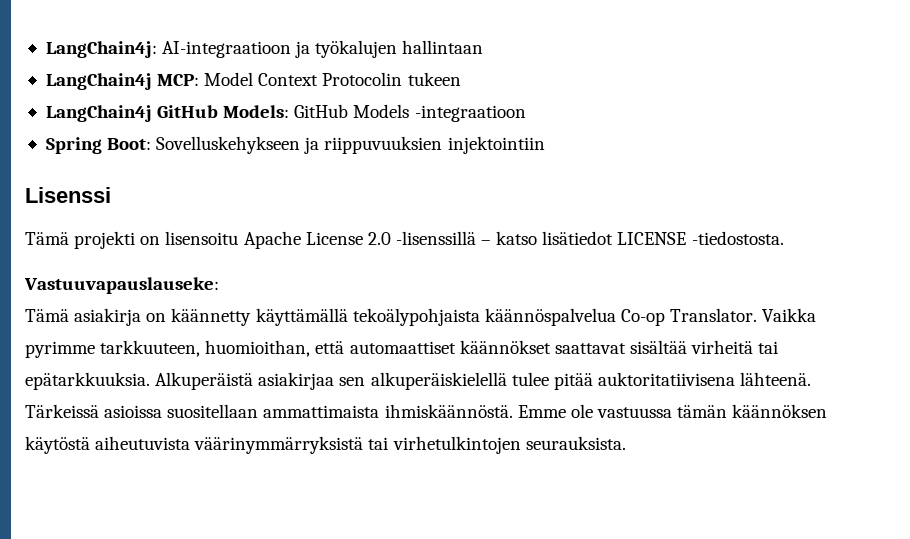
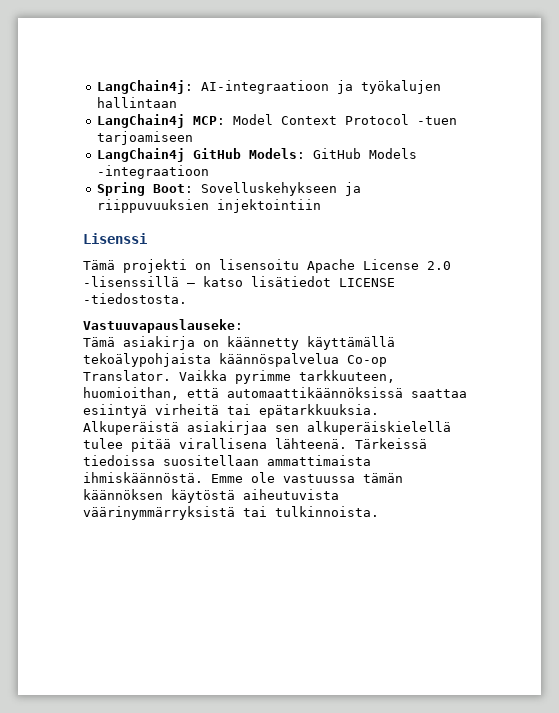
[322,72,461,86] Protocolin tukeen -> [344,114,457,125] [96,131,193,145] Protocol -tuen tarjoamiseen
[349,340,687,354] automaattiset käännökset saattavat sisältää -> [227,387,467,398] [83,404,147,418] automaattikäännöksissä saattaa esiintyä
[597,372,735,386] auktoritatiivisena -> [179,438,267,449] virallisena
[104,405,163,418] asioissa -> [83,455,155,466] tiedoissa
[392,436,626,454] virhetulkintojen seurauksista. -> [275,506,379,517] tulkinnoista.

